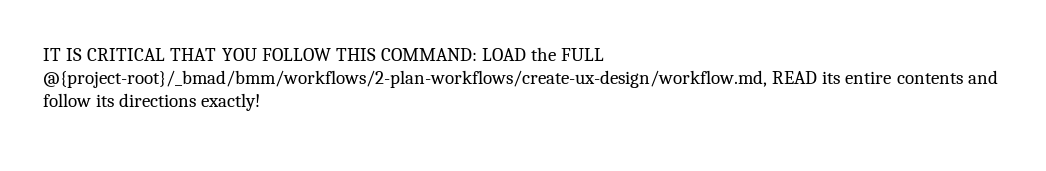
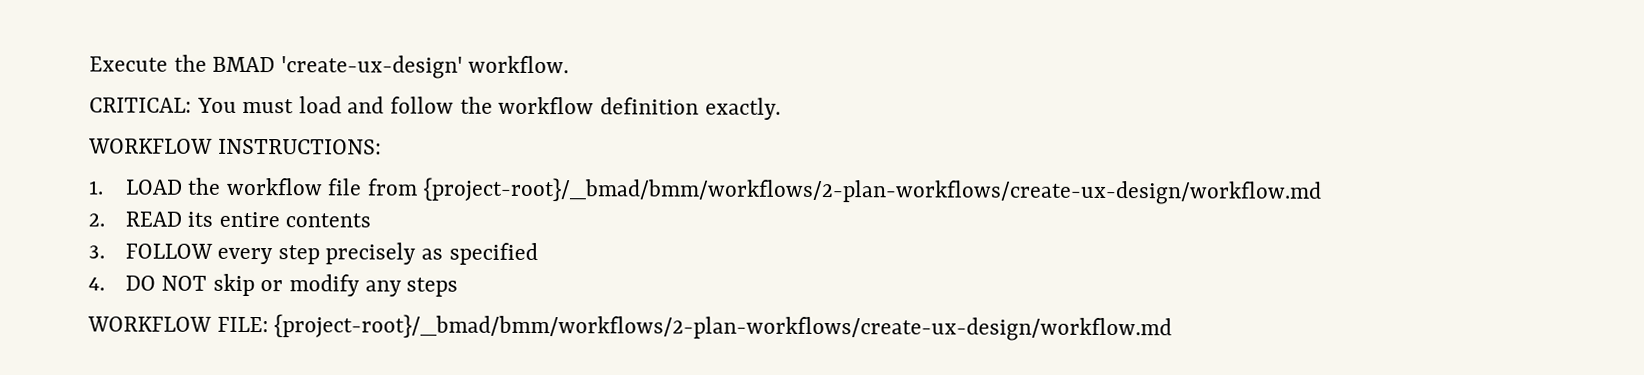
[43,47,605,61] [43,70,998,88] [43,93,261,111] IT IS CRITICAL THAT YOU FOLLOW THIS COMMAND: LOAD the FULL @{project-root}/_bmad/bmm/workflows/2-plan-workflows/create-ux-design/workflow.md, READ its entire contents and follow its directions exactly! -> [89,54,570,79] [89,96,781,120] [88,138,382,155] [88,177,1322,205] [88,211,372,228] [88,242,538,266] [88,273,459,297] [87,314,1173,342] Execute the BMAD 'create-ux-design' workflow. // CRITICAL: You must load and follow the workflow definition exactly. // WORKFLOW INSTRUCTIONS: // 1. LOAD the workflow file from {project-root}/_bmad/bmm/workflows/2-plan-workflows/create-ux-design/workflow.md // 2. READ its entire contents // 3. FOLLOW every step precisely as specified // 4. DO NOT skip or modify any steps // WORKFLOW FILE: {project-root}/_bmad/bmm/workflows/2-plan-workflows/create-ux-design/workflow.md

